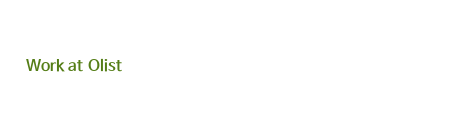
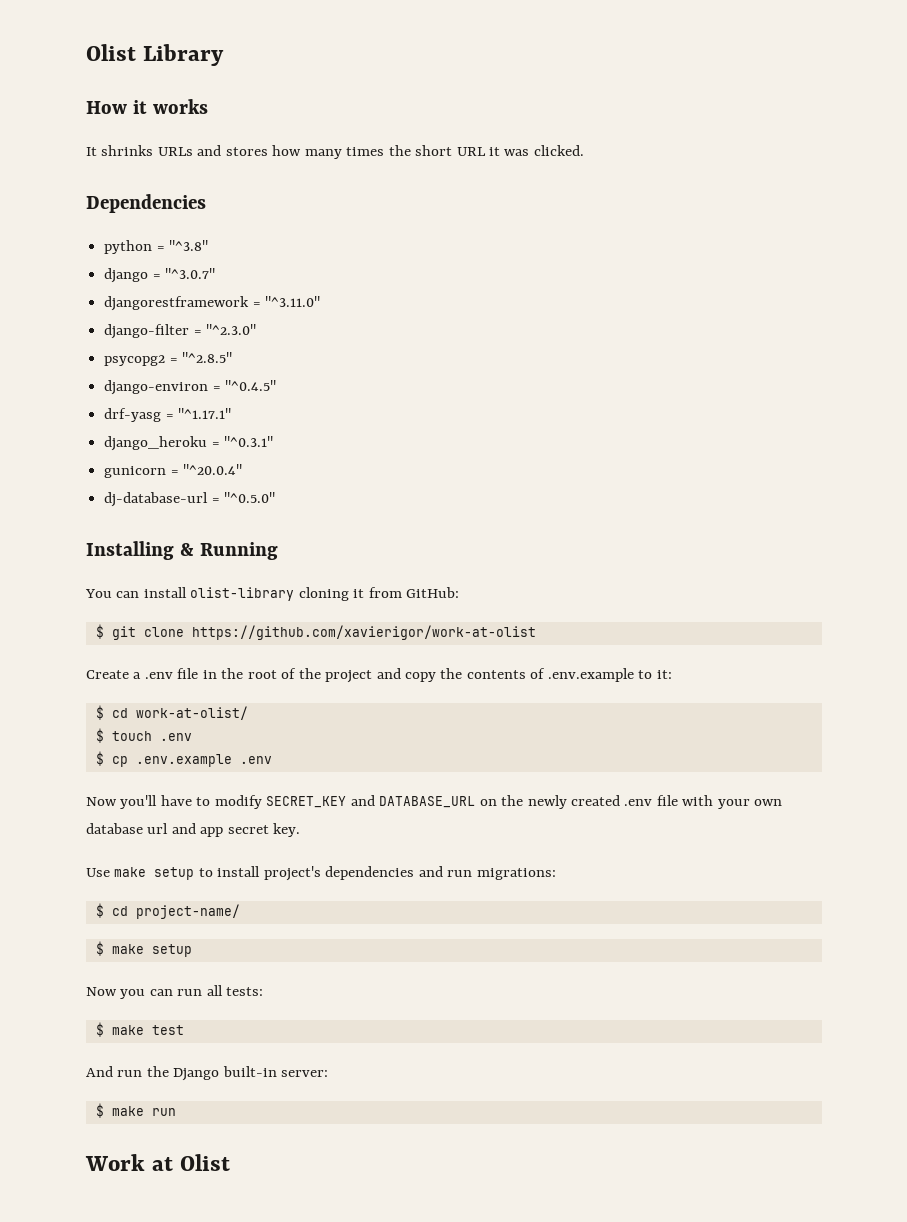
(26, 65) none -> [86,44,225,66] [86,99,208,114] [86,145,584,159] [86,194,206,213] [104,240,209,254] [104,268,216,283] [104,296,321,311] [104,324,257,339] [104,352,233,366] [104,380,277,395] [104,408,232,422] [104,436,274,451] [104,464,243,478] [104,492,276,507] [86,541,278,560] [85,587,460,601] [95,624,536,640] [86,668,672,683] [95,705,248,720] [95,728,192,743] [95,751,272,767] [86,795,783,809] [86,823,301,837] [86,866,556,881] [95,903,240,919] [95,941,192,957] [86,985,264,999] [95,1022,184,1037] [86,1066,329,1081] [95,1103,176,1118] Olist Library // How it works // It shrinks URLs and stores how many times the short URL it was clicked. // Dependencies // python = "^3.8" // django = "^3.0.7" // djangorestframework = "^3.11.0" // django-filter = "^2.3.0" // psycopg2 = "^2.8.5" // django-environ = "^0.4.5" // drf-yasg = "^1.17.1" // django_heroku = "^0.3.1" // gunicorn = "^20.0.4" // dj-database-url = "^0.5.0" // Installing & Running // You can install olist-library cloning it from GitHub: // $ git clone https://github.com/xavierigor/work-at-olist // Create a .env file in the root of the project and copy the contents of .env.example to it: // $ cd work-at-olist/ // $ touch .env // $ cp .env.example .env // Now you'll have to modify SECRET_KEY and DATABASE_URL on the newly created .env file with your own database url and app secret key. // Use make setup to install project's dependencies and run migrations: // $ cd project-name/ // $ make setup // Now you can run all tests: // $ make test // And run the Django built-in server: // $ make run //

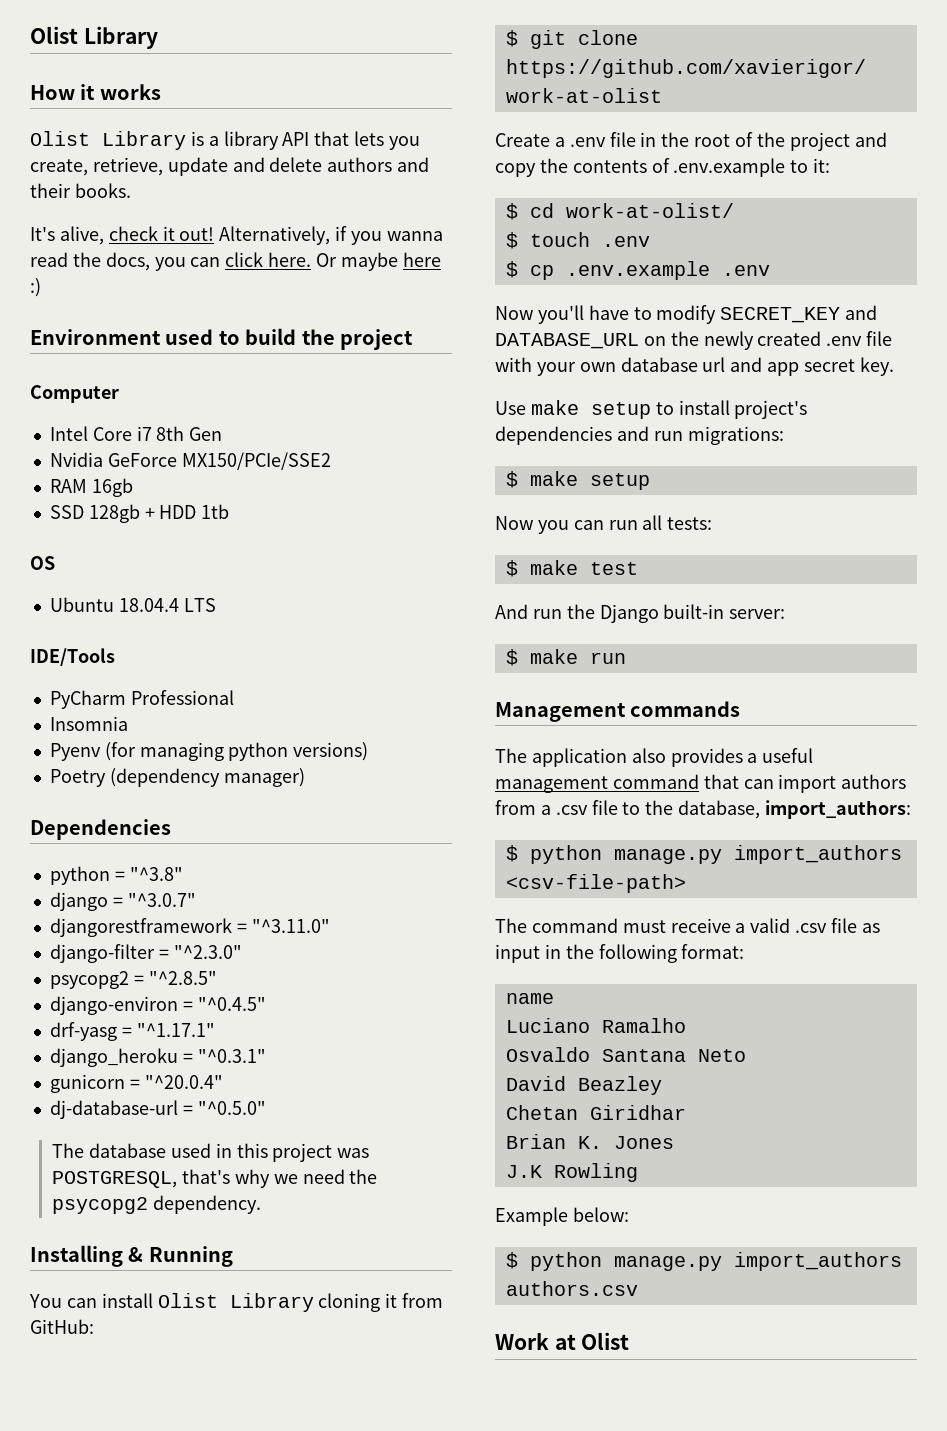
[86,145,584,159] It shrinks URLs and stores how many times the short URL it was clicked. -> [30,131,421,150] [30,157,430,176] [30,183,131,198] [30,226,443,245] [30,252,441,271] [30,278,41,297] [30,328,413,350] [30,385,119,403] [49,426,223,441] [49,452,331,470] [49,478,133,497] [49,504,230,523] [30,556,55,570] [49,597,216,612] [30,648,115,666] [49,690,234,709] [49,716,128,731] [49,742,369,761] [49,768,305,787] Olist Library is a library API that lets you create, retrieve, update and delete authors and their books. // It's alive, check it out! Alternatively, if you wanna read the docs, you can click here. Or maybe here :) // Environment used to build the project // Computer // Intel Core i7 8th Gen // Nvidia GeForce MX150/PCIe/SSE2 // RAM 16gb // SSD 128gb + HDD 1tb // OS // Ubuntu 18.04.4 LTS // IDE/Tools // PyCharm Professional // Insomnia // Pyenv (for managing python versions) // Poetry (dependency manager)
(276, 497) none -> [52,1143,370,1162] [52,1169,378,1188] [52,1195,261,1214] // The database used in this project was POSTGRESQL, that's why we need the psycopg2 dependency.
[190,587,295,601] olist-library -> [157,1293,314,1312] Olist Library
[95,903,240,919] // $ cd project-name/ -> (784, 435) none
(176, 1112) none -> [495,701,741,722] [495,748,814,767] [495,774,907,793] [495,800,912,819] [505,845,902,864] [505,874,686,893] [495,918,880,933] [495,944,745,963] [505,993,554,1004] [505,1018,686,1033] [505,1047,746,1062] [505,1076,662,1095] [505,1105,686,1120] [505,1134,674,1149] [505,1163,638,1182] [495,1207,629,1226] [505,1252,902,1271] [505,1281,638,1296] // Management commands // The application also provides a useful management command that can import authors from a .csv file to the database, import_authors: // $ python manage.py import_authors <csv-file-path> // The command must receive a valid .csv file as input in the following format: // name // Luciano Ramalho // Osvaldo Santana Neto // David Beazley // Chetan Giridhar // Brian K. Jones // J.K Rowling // Example below: // $ python manage.py import_authors authors.csv

